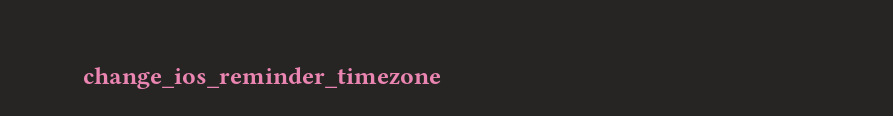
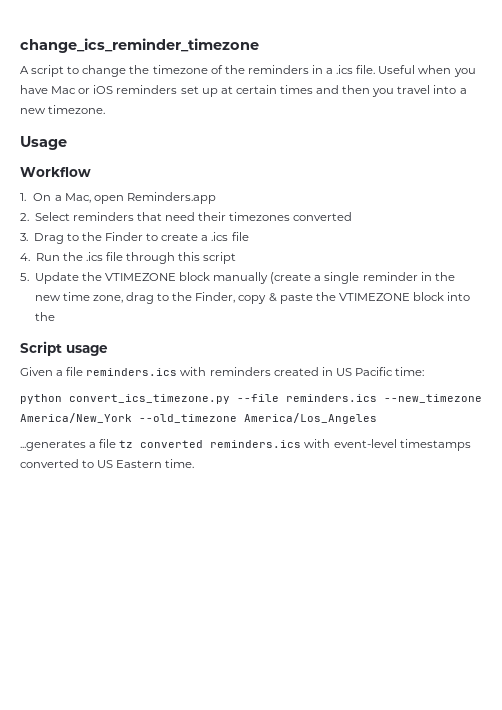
[83,67,441,89] change_ios_reminder_timezone -> [20,38,259,53] [20,65,476,77] [20,85,467,97] [20,105,106,114] [20,136,67,150] [20,167,91,177] [20,192,216,204] [20,212,353,221] [20,232,249,244] [20,252,237,264] [20,272,455,284] [34,292,471,304] [34,312,55,321] [20,341,108,356] [20,367,425,376] [20,394,482,404] [20,413,377,424] [20,439,471,451] [20,459,195,468] change_ics_reminder_timezone // A script to change the timezone of the reminders in a .ics file. Useful when you have Mac or iOS reminders set up at certain times and then you travel into a new timezone. // Usage // Workflow // 1. On a Mac, open Reminders.app // 2. Select reminders that need their timezones converted // 3. Drag to the Finder to create a .ics file // 4. Run the .ics file through this script // 5. Update the VTIMEZONE block manually (create a single reminder in the new time zone, drag to the Finder, copy & paste the VTIMEZONE block into the // Script usage // Given a file reminders.ics with reminders created in US Pacific time: // python convert_ics_timezone.py --file reminders.ics --new_timezone America/New_York --old_timezone America/Los_Angeles // ...generates a file tz converted reminders.ics with event-level timestamps converted to US Eastern time.

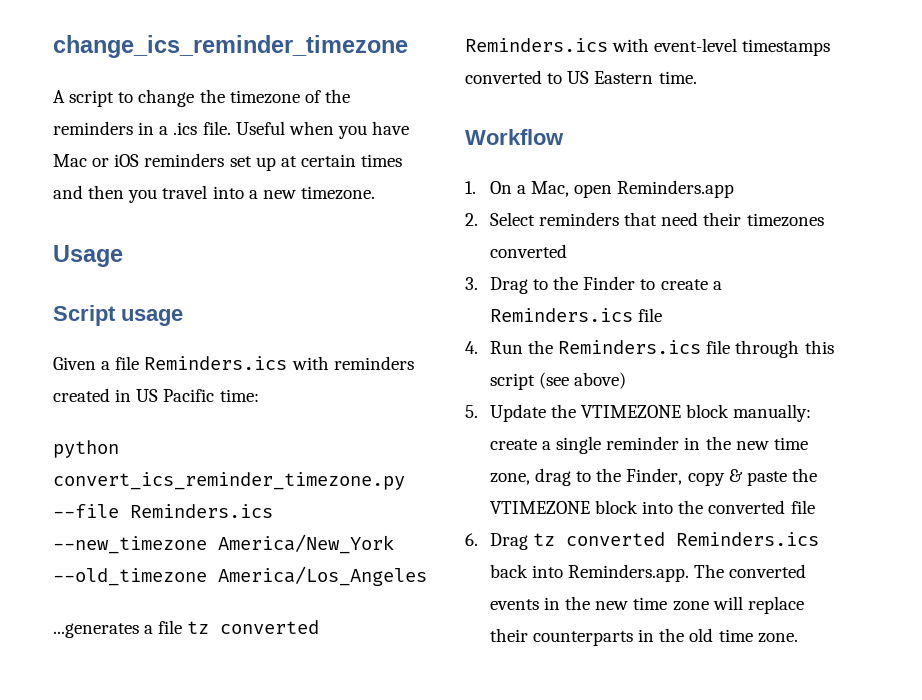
(67, 143) none -> [53,305,183,326] [53,356,414,370] [53,388,259,402] [53,440,119,458] [53,472,405,490] [53,504,273,518] [53,534,394,554] [53,566,427,586] [53,620,320,638] [465,38,831,56] [465,70,697,84] // Script usage // Given a file Reminders.ics with reminders created in US Pacific time: // python convert_ics_reminder_timezone.py --file Reminders.ics --new_timezone America/New_York --old_timezone America/Los_Angeles // ...generates a file tz converted Reminders.ics with event-level timestamps converted to US Eastern time.
[211,232,229,241] .ics -> [489,308,633,322] Reminders.ics
[85,252,103,261] .ics -> [558,340,702,354] Reminders.ics
(237, 258) none -> [539,372,627,389] (see above)
[213,272,312,284] manually (create -> [733,404,812,422] [489,439,537,450] manually: create
[20,341,108,356] [20,367,425,376] [20,394,482,404] [20,413,377,424] [20,439,471,451] [20,459,195,468] // Script usage // Given a file reminders.ics with reminders created in US Pacific time: // python convert_ics_timezone.py --file reminders.ics --new_timezone America/New_York --old_timezone America/Los_Angeles // ...generates a file tz converted reminders.ics with event-level timestamps converted to US Eastern time. -> [708,500,815,514] [465,532,820,550] [489,564,807,582] [489,596,804,614] [489,628,798,646] converted file // 6. Drag tz converted Reminders.ics back into Reminders.app. The converted events in the new time zone will replace their counterparts in the old time zone.

